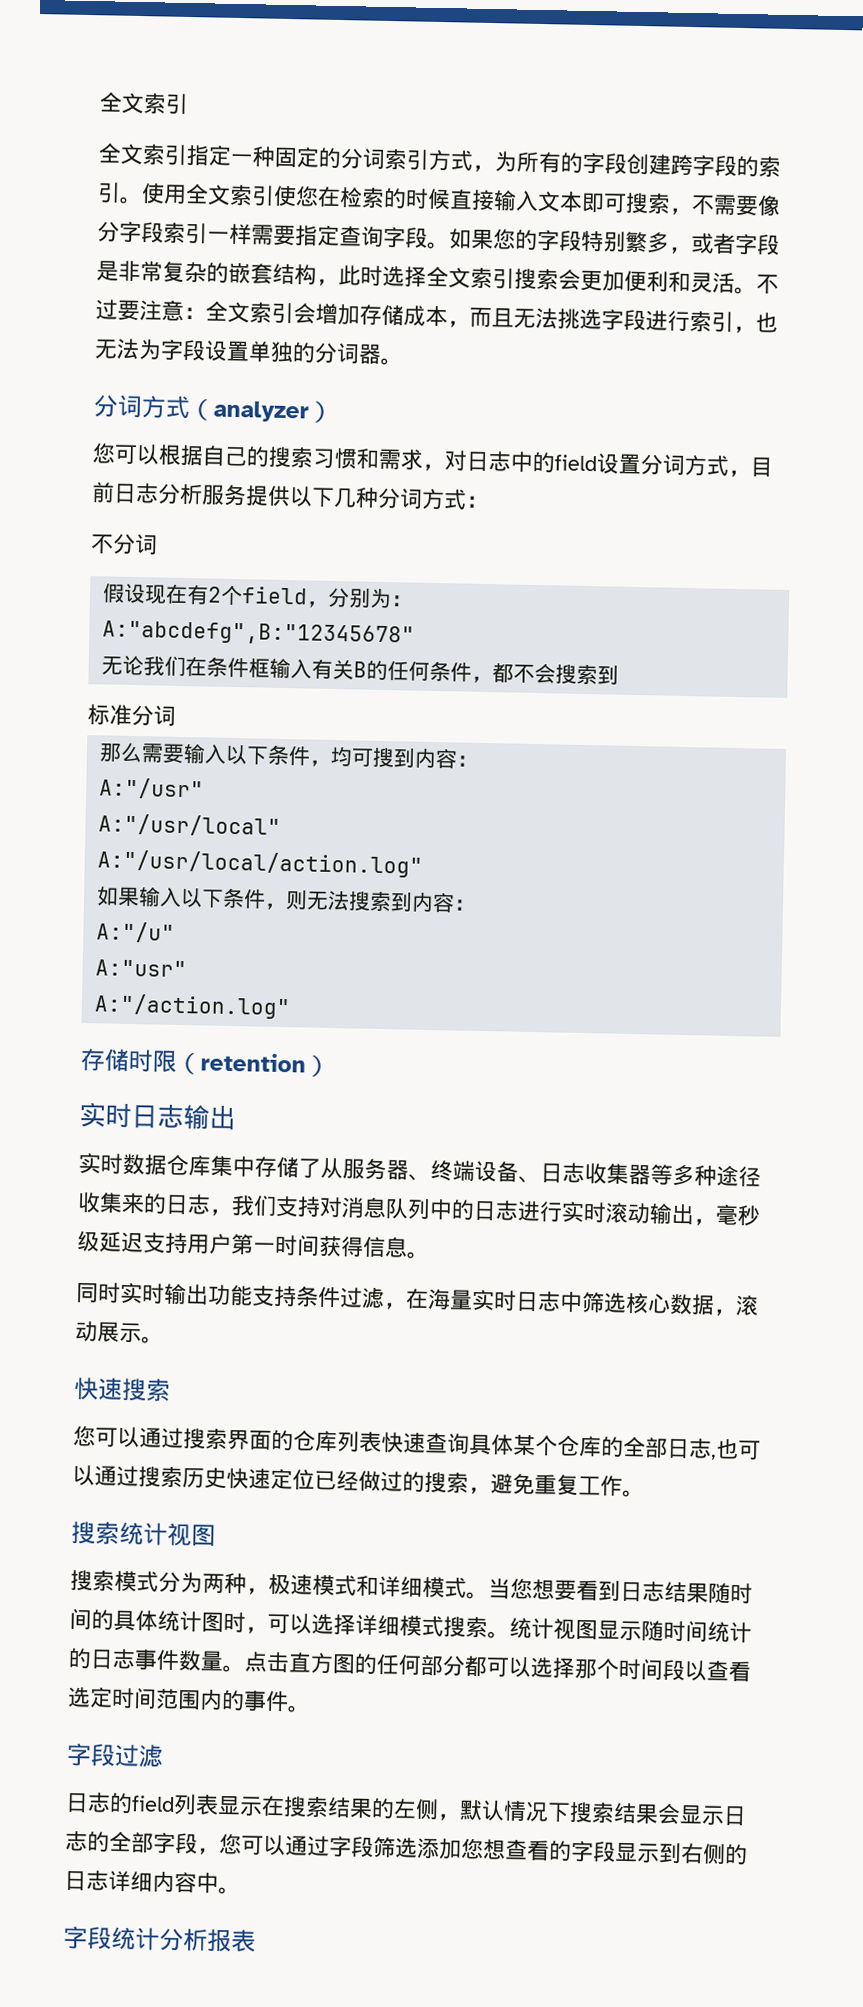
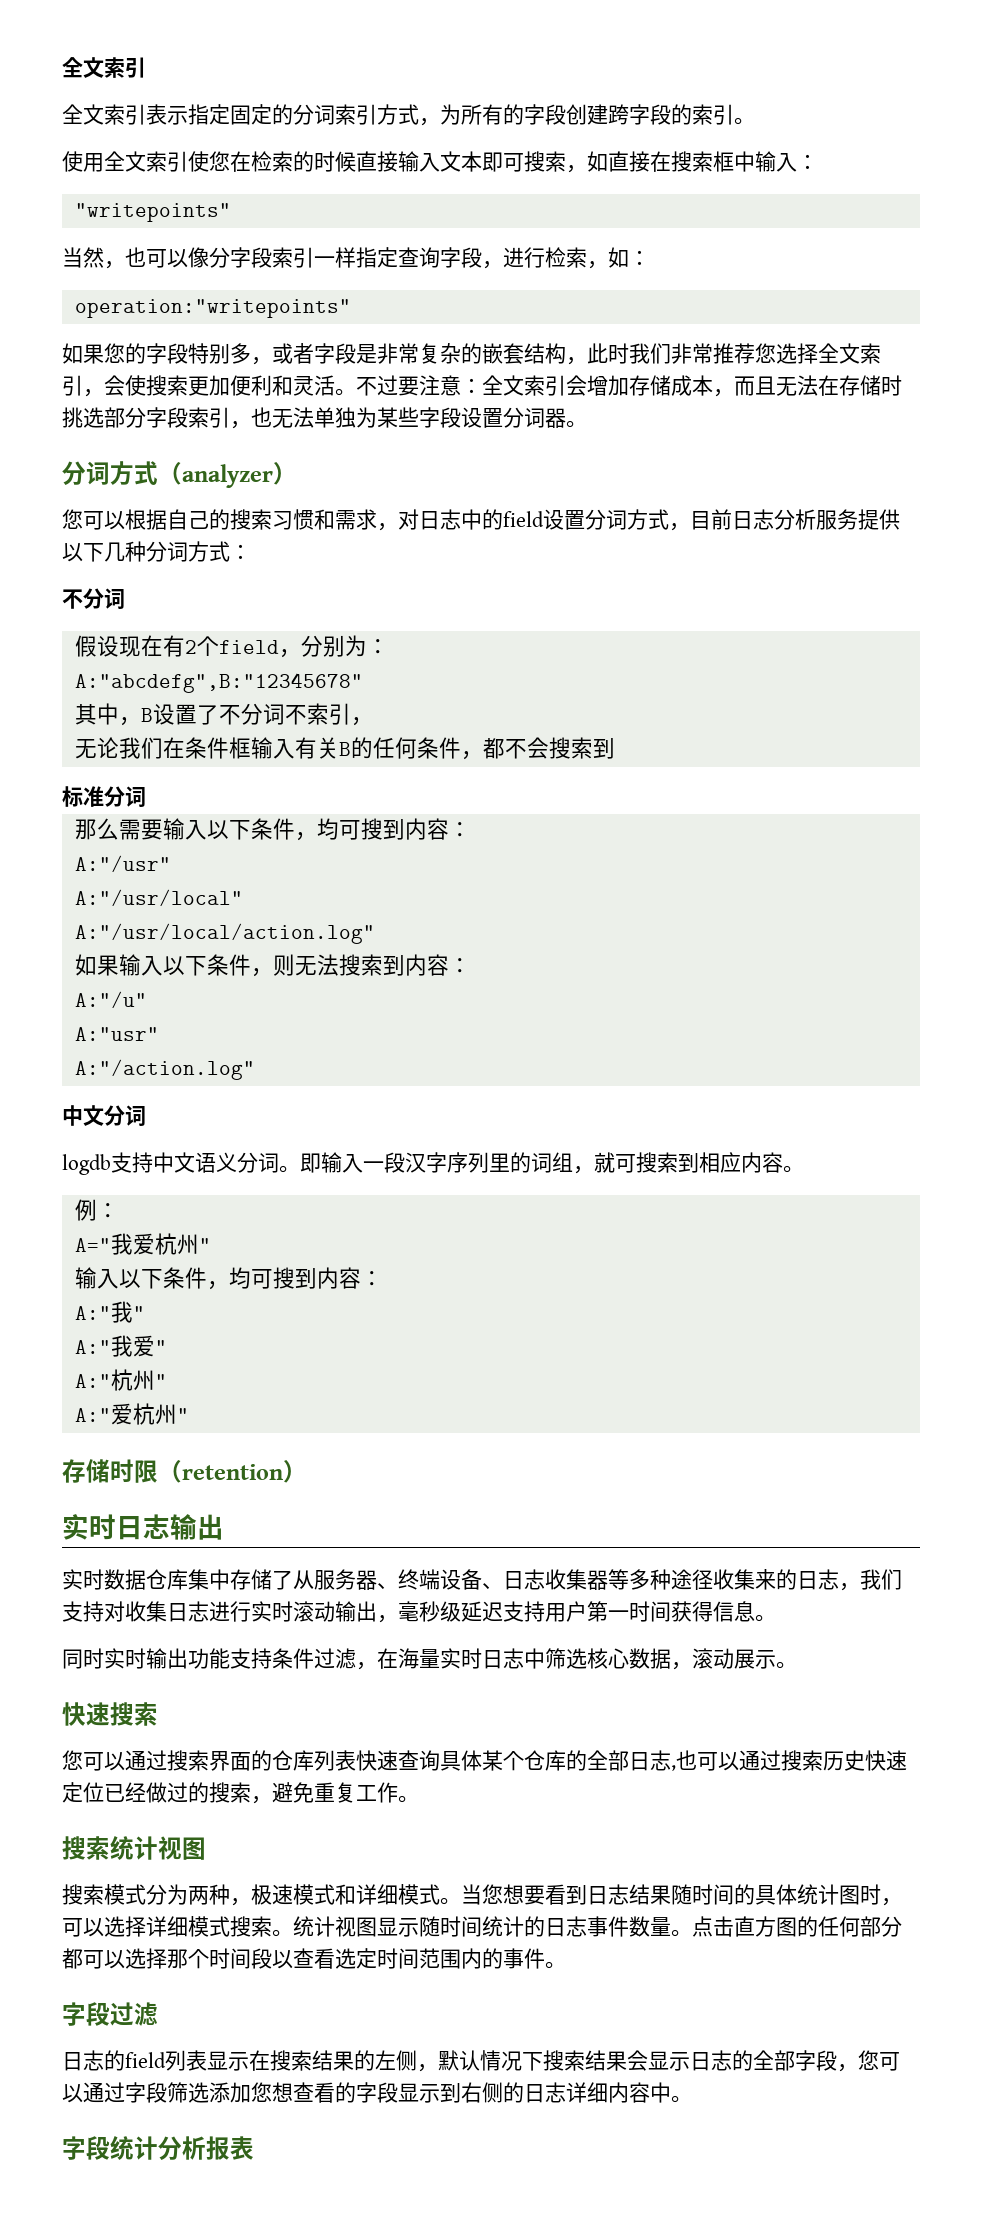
[186,144,276,167] 指定一种 -> [146,104,230,125] 表示指定
(142, 200) none -> (755, 121) //
[691,194,759,217] 不需要 -> [587,151,818,172] [74,203,231,222] [62,247,188,269] 如直接在搜索框中输入： // "writepoints" // 当然，也可以
[251,224,296,247] 需要 -> (356, 257) none
[427,241,450,250] 。 -> [482,247,650,269] [74,299,351,318] ，进行检索，如： // operation:"writepoints" //
[624,231,648,254] 繁 -> (230, 353) none
(383, 275) none -> [629,343,776,364] 我们非常推荐您
[514,268,581,291] 搜索会 -> [83,375,188,397] ，会使搜索
[557,308,690,332] 挑选字段进行 -> [818,375,902,396] [62,407,188,428] 在存储时挑选部分字段
[138,339,162,360] 为 -> [314,407,419,428] 单独为某些
[248,341,316,363] 单独的 -> (503, 418) none
(416, 633) none -> [74,703,373,726] // 其中，B设置了不分词不索引，
(292, 1006) none -> [62,1105,146,1126] [62,1152,804,1175] [74,1199,119,1221] [74,1233,211,1255] [74,1267,383,1290] [74,1301,145,1323] [74,1335,167,1357] [74,1369,167,1391] [74,1403,189,1425] // 中文分词 // logdb支持中文语义分词。即输入一段汉字序列里的词组，就可搜索到相应内容。 // 例： // A="我爱杭州" // 输入以下条件，均可搜到内容： // A:"我" // A:"我爱" // A:"杭州" // A:"爱杭州"
[341,1196,475,1221] 消息队列中的 -> [125,1601,167,1622] 收集

